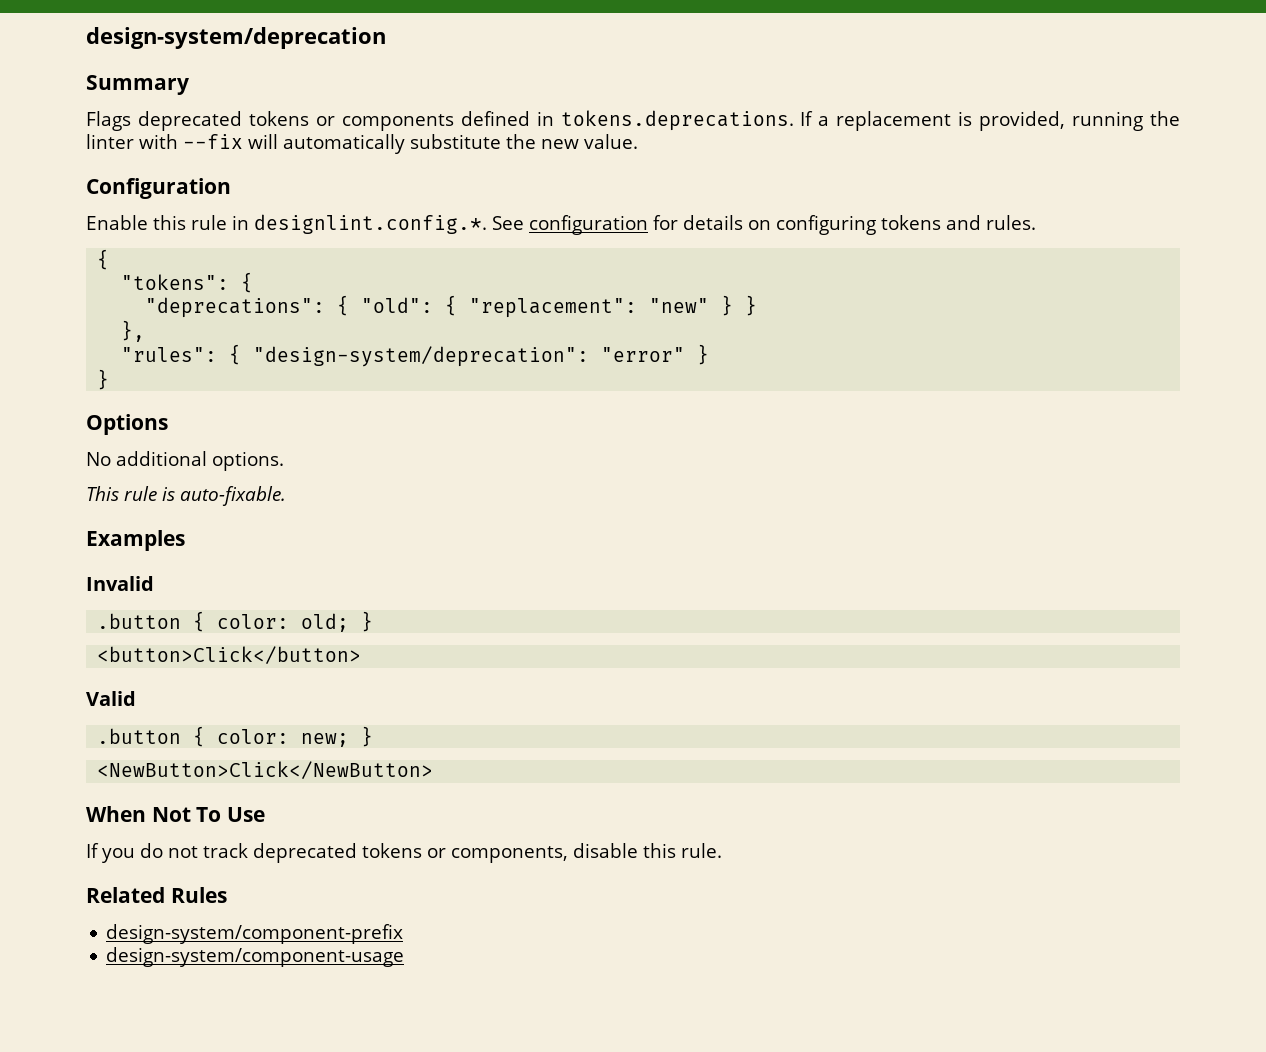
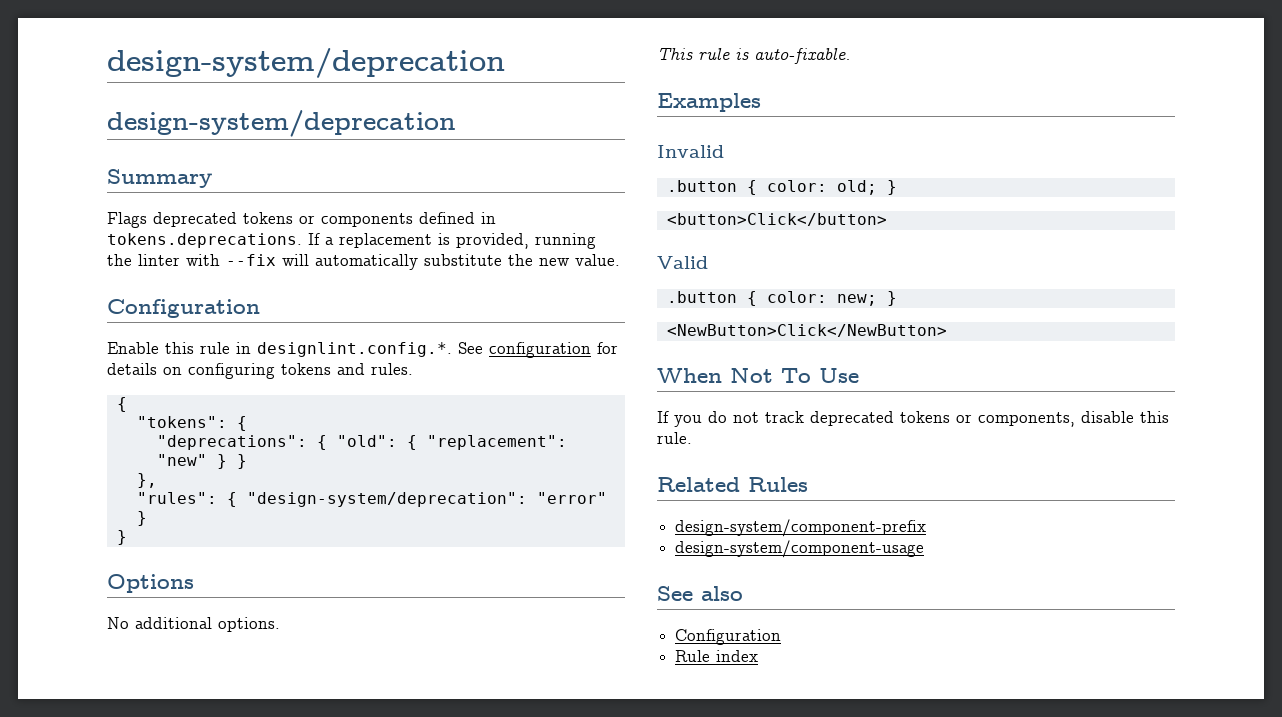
[86,27,386,49] design-system/deprecation -> [107,48,505,78] [107,110,456,137] design-system/deprecation // design-system/deprecation
(405, 957) none -> [657,586,743,601] [675,629,782,645] [675,650,759,662] // See also // Configuration // Rule index

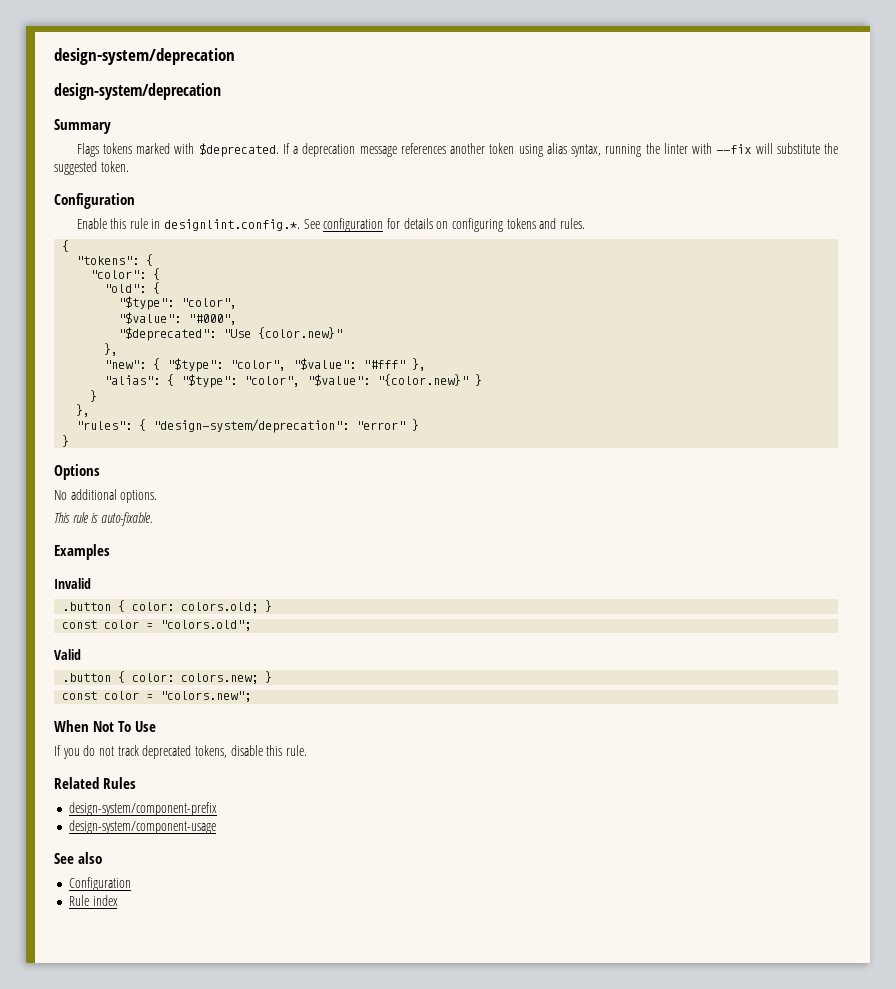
[153,212,496,227] [107,233,529,249] deprecated tokens or components defined in tokens.deprecations. If a replacement is provided, -> [102,143,602,157] tokens marked with $deprecated. If a deprecation message references another token using alias syntax,
[315,254,418,270] automatically -> (773, 148) none
[539,254,620,266] new value. -> [54,161,129,175] suggested token.
[156,435,327,450] "deprecations": { -> [90,268,161,280] "color": { //
[426,435,567,450] [156,454,227,469] "replacement": "new" } -> [118,296,238,310] [118,312,238,325] [118,327,343,341] [104,343,119,356] [104,358,427,372] [104,374,483,388] // "$type": "color", // "$value": "#000", // "$deprecated": "Use {color.new}" // }, // "new": { "$type": "color", "$value": "#fff" }, // "alias": { "$type": "color", "$value": "{color.new}" } //
[836,180,897,195] [666,213,887,226] old; } // <button>Click</button> -> [181,600,273,613] [62,620,252,631] colors.old; } // const color = "colors.old";
[836,291,897,306] [666,324,947,337] new; } // <NewButton>Click</NewButton> -> [181,671,273,684] [62,691,252,702] colors.new; } // const color = "colors.new";
[900,411,1075,427] tokens or components, -> [194,745,227,758] tokens,

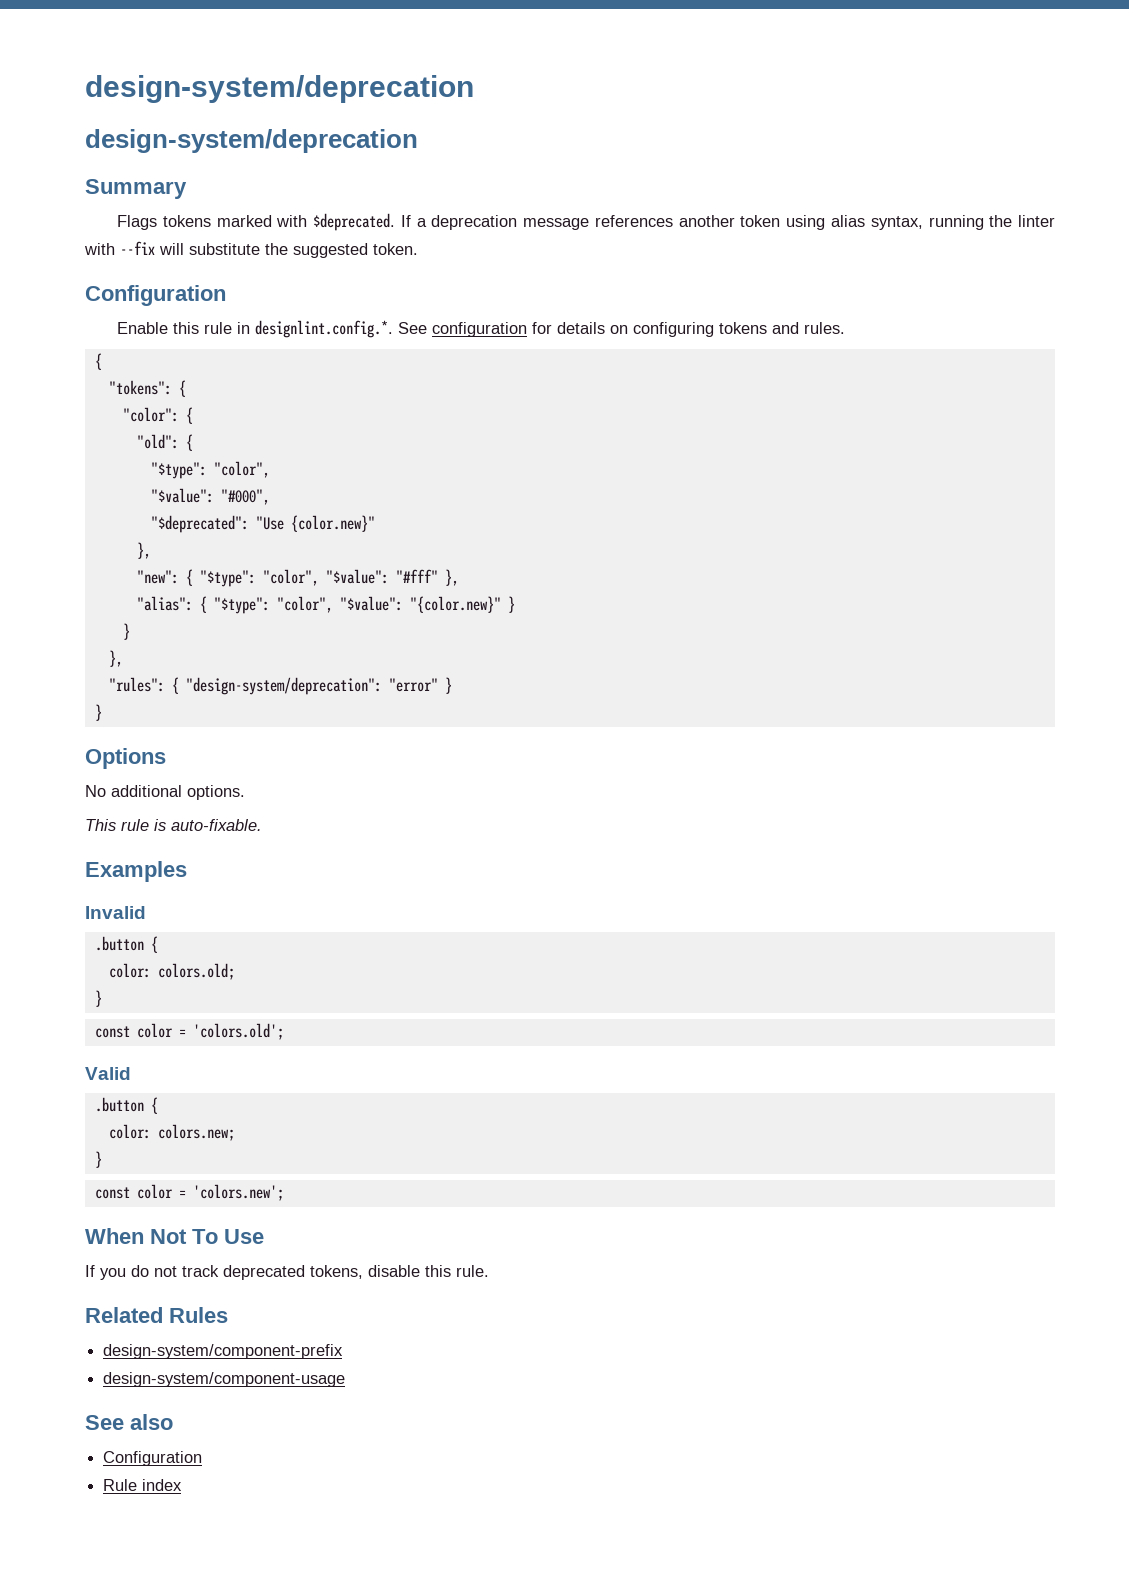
(126, 606) none -> (158, 944) //
[265,600,273,612] [62,620,252,631] } // const color = "colors.old"; -> [94,990,102,1007] [94,1023,284,1040] // } // const color = 'colors.old';
(126, 677) none -> (158, 1105) //
[265,671,273,683] [62,691,252,702] } // const color = "colors.new"; -> [94,1151,102,1168] [94,1184,284,1201] // } // const color = 'colors.new';

